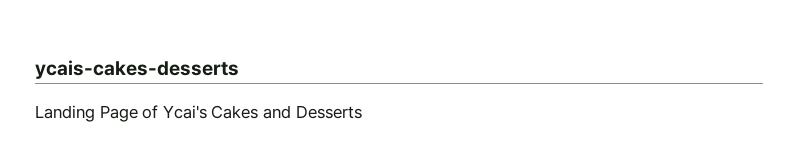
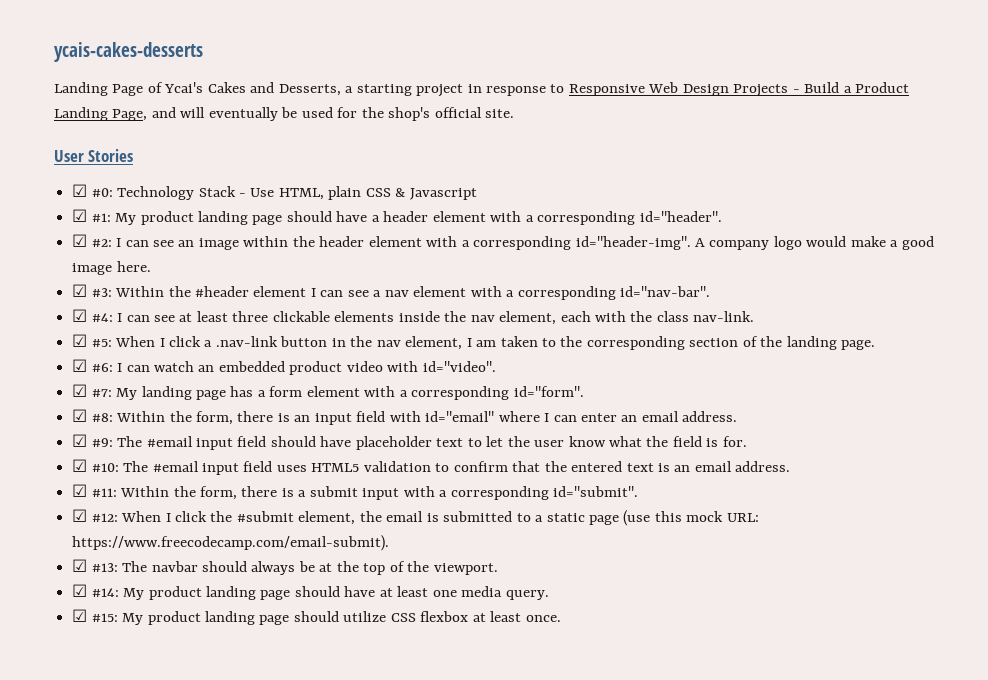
[295,105,362,119] Desserts -> [278,82,910,97] [54,107,515,121] [54,149,134,162] [72,184,477,200] [72,209,722,225] [72,234,934,250] [72,261,151,275] [72,284,710,300] [72,309,755,325] [72,334,876,350] [72,359,496,375] [72,384,584,400] [72,409,738,425] [72,434,747,450] [72,459,791,475] [72,484,639,500] [72,509,759,526] [72,535,390,551] [72,559,498,575] [72,584,549,600] [72,609,561,625] Desserts, a starting project in response to Responsive Web Design Projects - Build a Product Landing Page, and will eventually be used for the shop's official site. // User Stories // ☑ #0: Technology Stack - Use HTML, plain CSS & Javascript // ☑ #1: My product landing page should have a header element with a corresponding id="header". // ☑ #2: I can see an image within the header element with a corresponding id="header-img". A company logo would make a good image here. // ☑ #3: Within the #header element I can see a nav element with a corresponding id="nav-bar". // ☑ #4: I can see at least three clickable elements inside the nav element, each with the class nav-link. // ☑ #5: When I click a .nav-link button in the nav element, I am taken to the corresponding section of the landing page. // ☑ #6: I can watch an embedded product video with id="video". // ☑ #7: My landing page has a form element with a corresponding id="form". // ☑ #8: Within the form, there is an input field with id="email" where I can enter an email address. // ☑ #9: The #email input field should have placeholder text to let the user know what the field is for. // ☑ #10: The #email input field uses HTML5 validation to confirm that the entered text is an email address. // ☑ #11: Within the form, there is a submit input with a corresponding id="submit". // ☑ #12: When I click the #submit element, the email is submitted to a static page (use this mock URL: https://www.freecodecamp.com/email-submit). // ☑ #13: The navbar should always be at the top of the viewport. // ☑ #14: My product landing page should have at least one media query. // ☑ #15: My product landing page should utilize CSS flexbox at least once.

